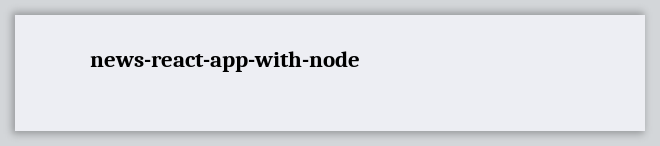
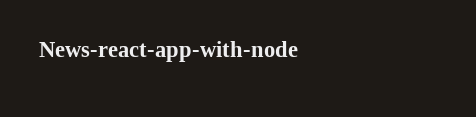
[90,51,360,72] news-react-app-with-node -> [39,41,298,62] News-react-app-with-node

